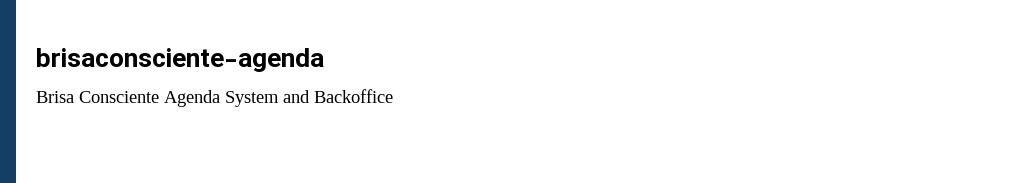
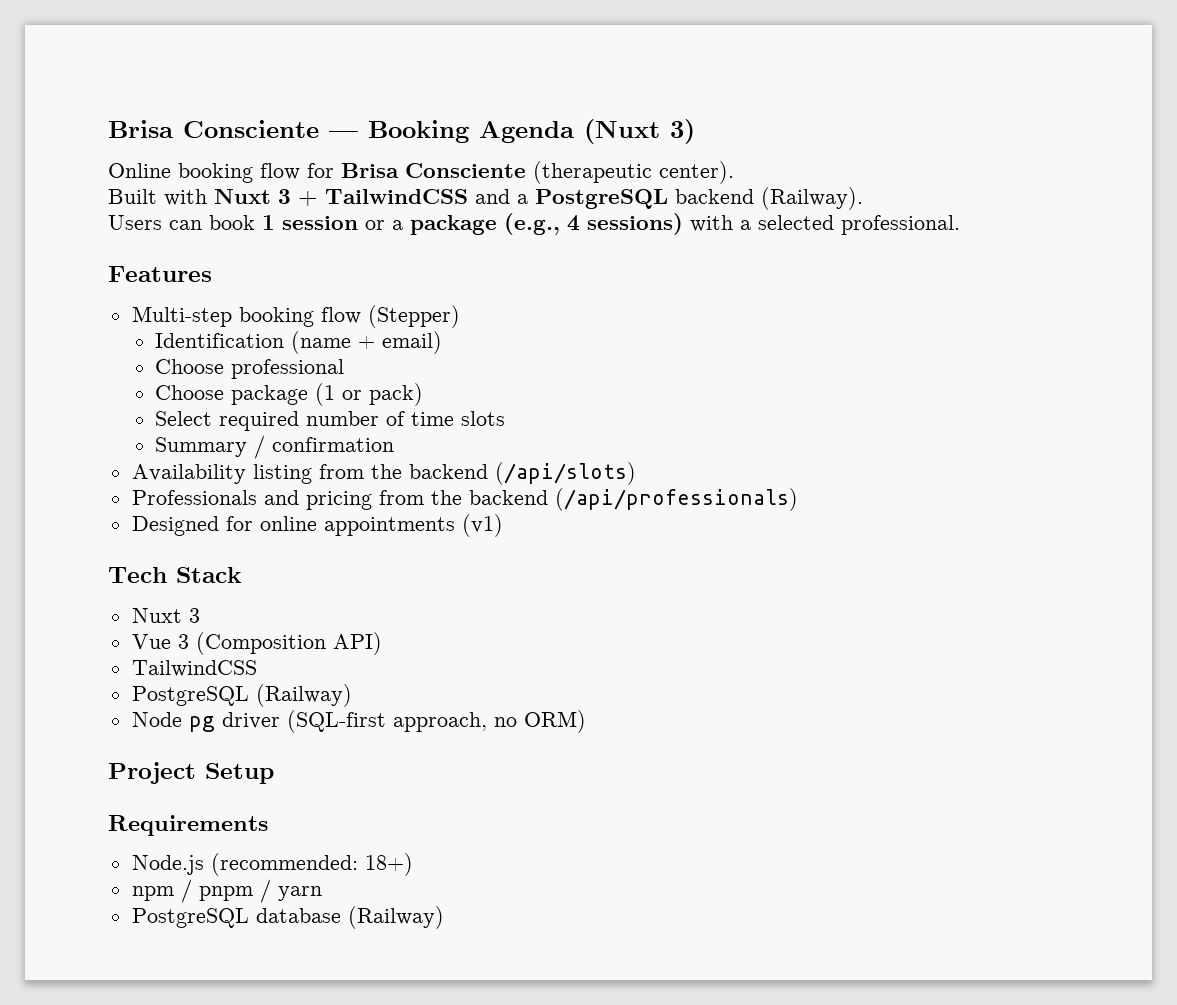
[36,48,324,72] [36,89,393,107] brisaconsciente-agenda // Brisa Consciente Agenda System and Backoffice -> [108,119,695,144] [108,161,734,184] [108,187,863,210] [108,213,960,235] [108,266,212,282] [131,305,460,328] [155,331,443,354] [155,359,345,379] [155,383,424,406] [155,411,506,431] [155,435,395,459] [131,462,636,485] [131,488,798,511] [131,514,503,537] [108,567,242,583] [131,608,200,623] [131,632,382,655] [131,660,257,677] [131,684,352,707] [131,710,586,733] [108,762,274,784] [108,815,268,836] [131,853,413,876] [131,879,322,903] [131,906,444,929] Brisa Consciente — Booking Agenda (Nuxt 3) // Online booking flow for Brisa Consciente (therapeutic center). // Built with Nuxt 3 + TailwindCSS and a PostgreSQL backend (Railway). // Users can book 1 session or a package (e.g., 4 sessions) with a selected professional. // Features // Multi-step booking flow (Stepper) // Identification (name + email) // Choose professional // Choose package (1 or pack) // Select required number of time slots // Summary / confirmation // Availability listing from the backend (/api/slots) // Professionals and pricing from the backend (/api/professionals) // Designed for online appointments (v1) // Tech Stack // Nuxt 3 // Vue 3 (Composition API) // TailwindCSS // PostgreSQL (Railway) // Node pg driver (SQL-first approach, no ORM) // Project Setup // Requirements // Node.js (recommended: 18+) // npm / pnpm / yarn // PostgreSQL database (Railway)

